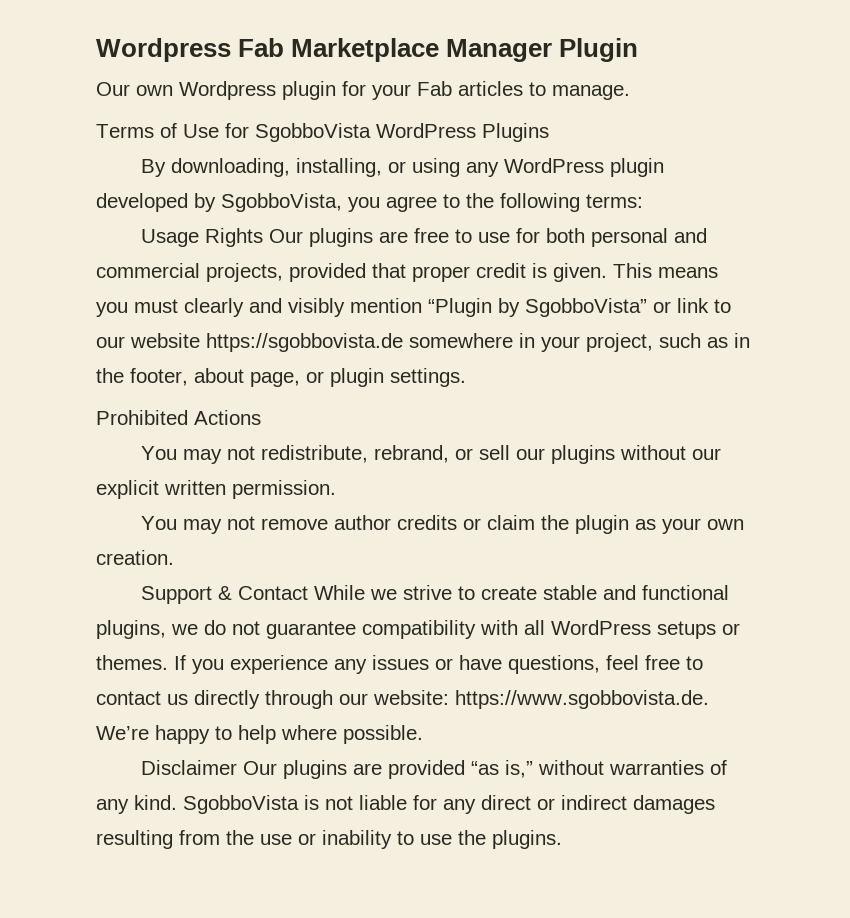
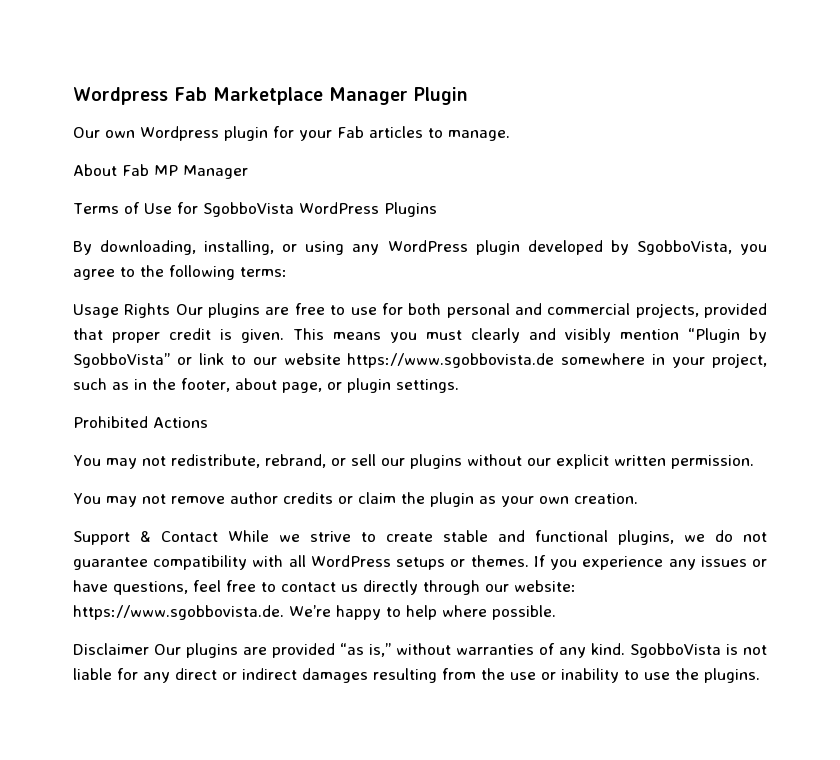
(630, 92) none -> [73,164,248,179] // About Fab MP Manager
[206,333,403,352] https://sgobbovista.de -> [347,353,555,368] https://www.sgobbovista.de

